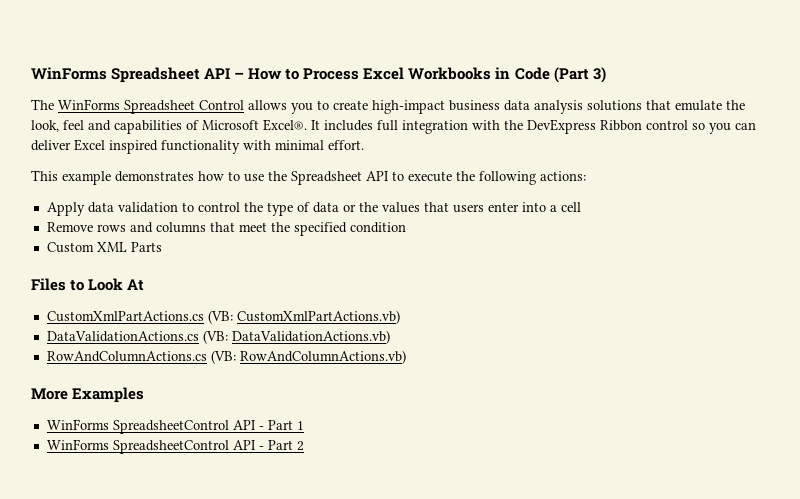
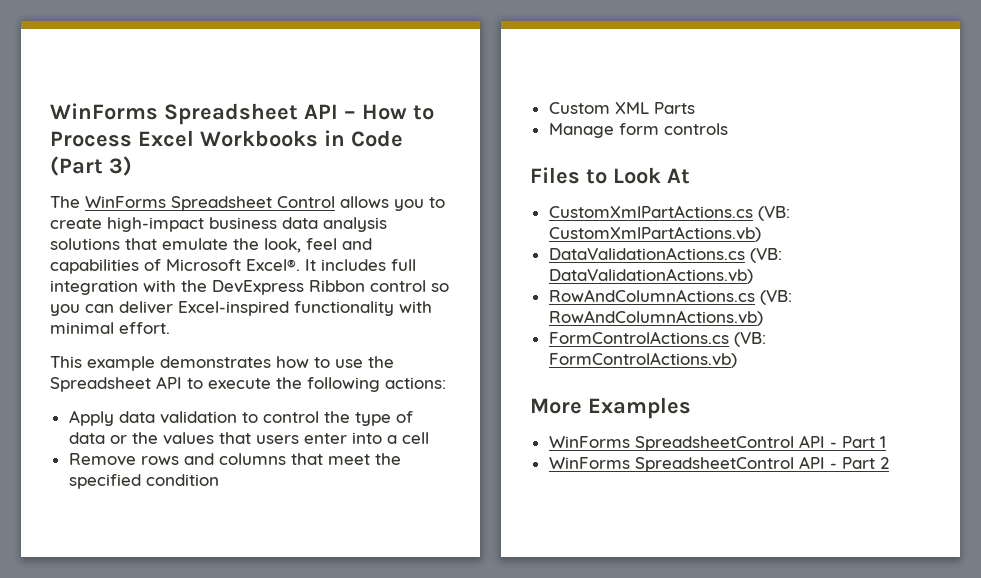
[74,139,158,154] Excel inspired -> [178,301,289,316] Excel-inspired
(162, 247) none -> [548,123,728,138] // Manage form controls
(406, 357) none -> [548,331,766,347] [548,352,737,368] // FormControlActions.cs (VB: FormControlActions.vb)

